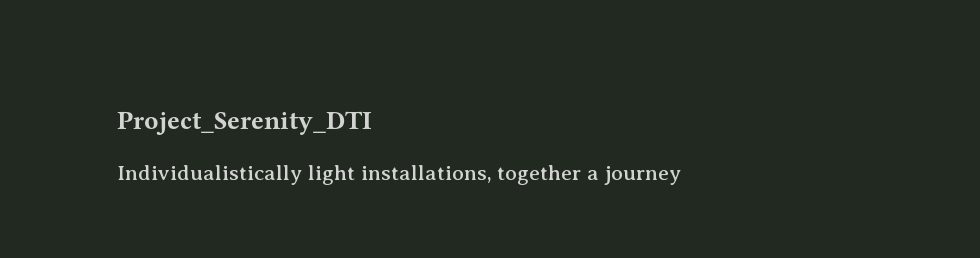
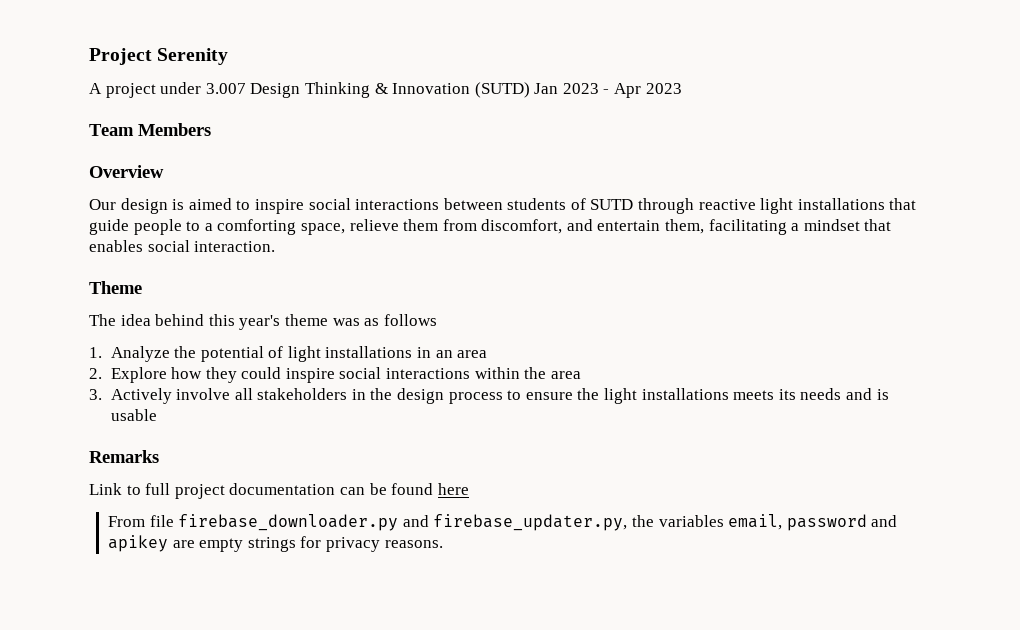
[117,111,372,135] [117,165,682,185] Project_Serenity_DTI // Individualistically light installations, together a journey -> [89,48,229,65] [89,82,682,98] [89,123,211,136] [89,165,164,178] [89,198,917,214] [89,219,892,235] [89,240,276,252] [89,281,142,294] [89,314,437,330] [89,346,488,362] [89,367,581,383] [89,388,889,404] [110,409,157,421] [89,450,159,463] [89,483,469,499] [107,514,898,531] [107,535,443,552] Project Serenity // A project under 3.007 Design Thinking & Innovation (SUTD) Jan 2023 - Apr 2023 // Team Members // Overview // Our design is aimed to inspire social interactions between students of SUTD through reactive light installations that guide people to a comforting space, relieve them from discomfort, and entertain them, facilitating a mindset that enables social interaction. // Theme // The idea behind this year's theme was as follows // 1. Analyze the potential of light installations in an area // 2. Explore how they could inspire social interactions within the area // 3. Actively involve all stakeholders in the design process to ensure the light installations meets its needs and is usable // Remarks // Link to full project documentation can be found here // From file firebase_downloader.py and firebase_updater.py, the variables email, password and apikey are empty strings for privacy reasons.

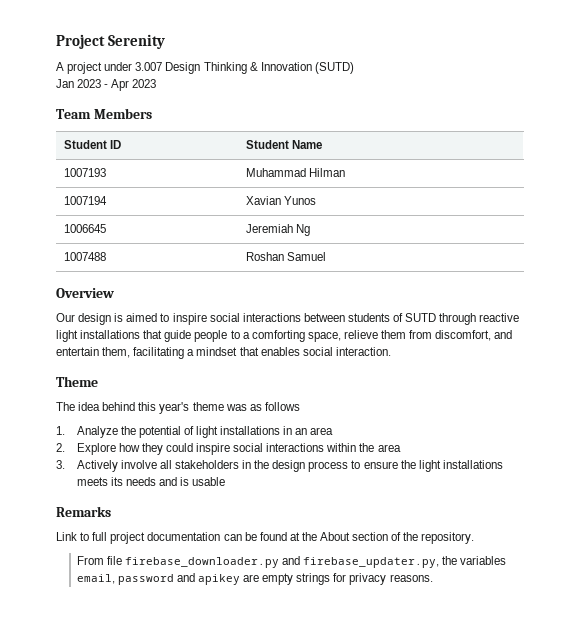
(530, 90) none -> (354, 68) //
(211, 129) none -> [63,140,121,149] [245,140,322,149] [63,168,106,177] [245,168,345,177] [63,196,107,205] [245,196,316,205] [63,224,106,233] [245,224,310,236] [63,252,106,261] [245,252,326,261] // Student ID | Student Name // 1007193 | Muhammad Hilman // 1007194 | Xavian Yunos // 1006645 | Jeremiah Ng // 1007488 | Roshan Samuel
[437,483,469,495] here -> [289,532,475,544] at the About section of the repository.

